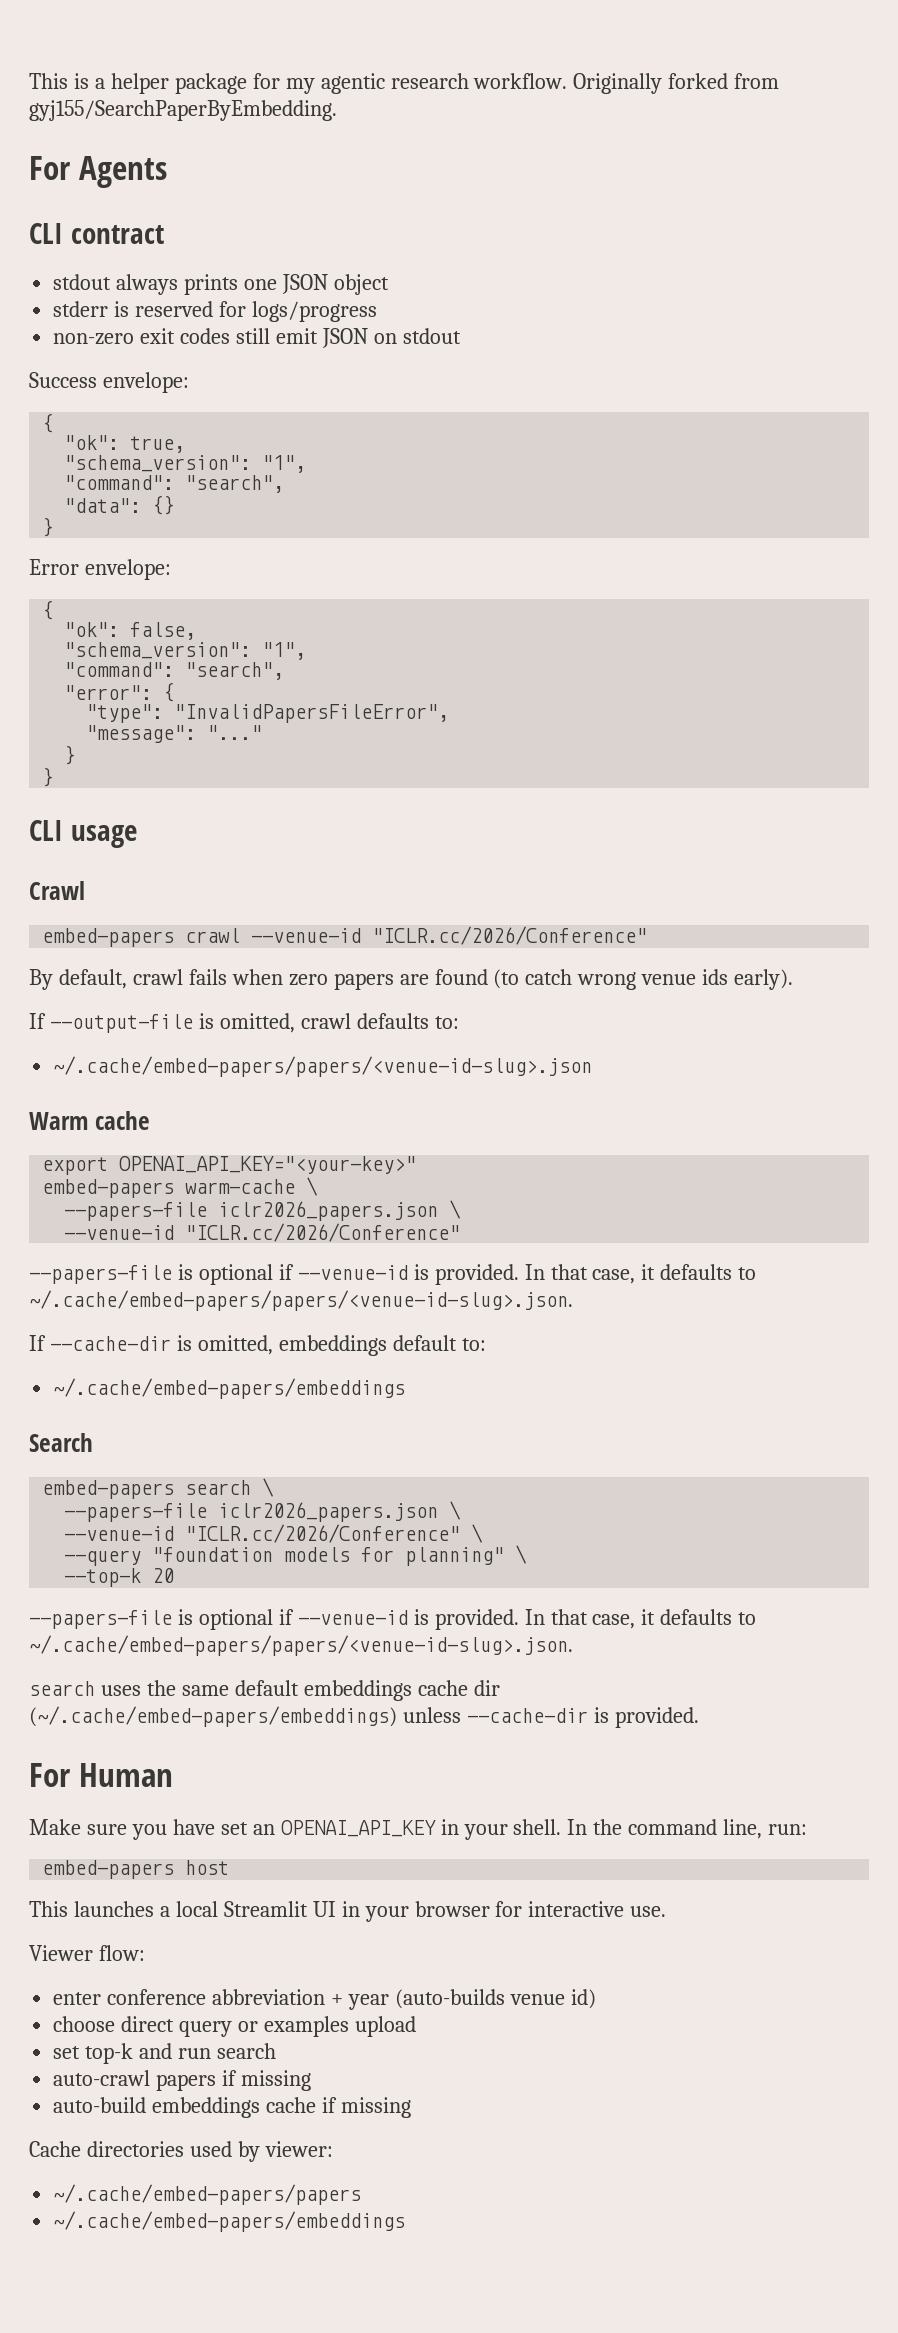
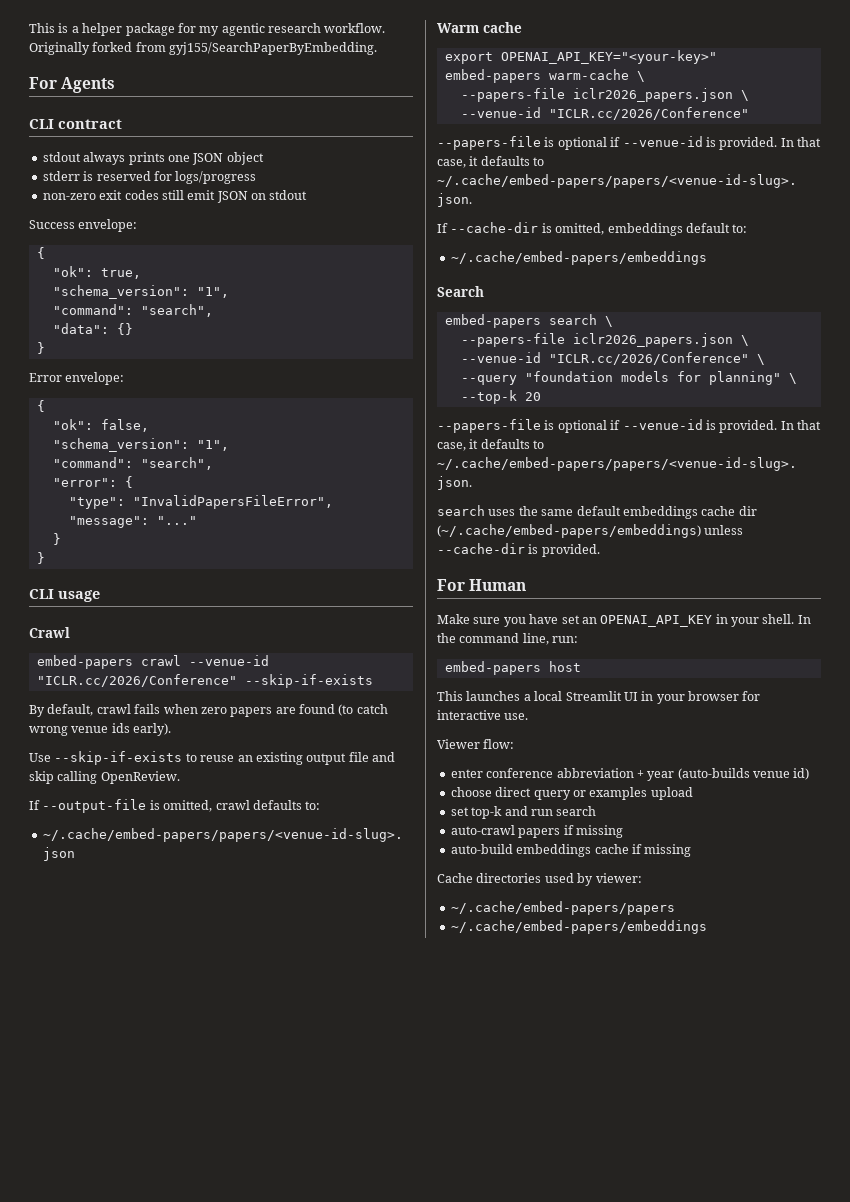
(648, 935) none -> [244,674,373,688] --skip-if-exists
(794, 979) none -> [29,751,395,765] [29,771,180,784] // Use --skip-if-exists to reuse an existing output file and skip calling OpenReview.

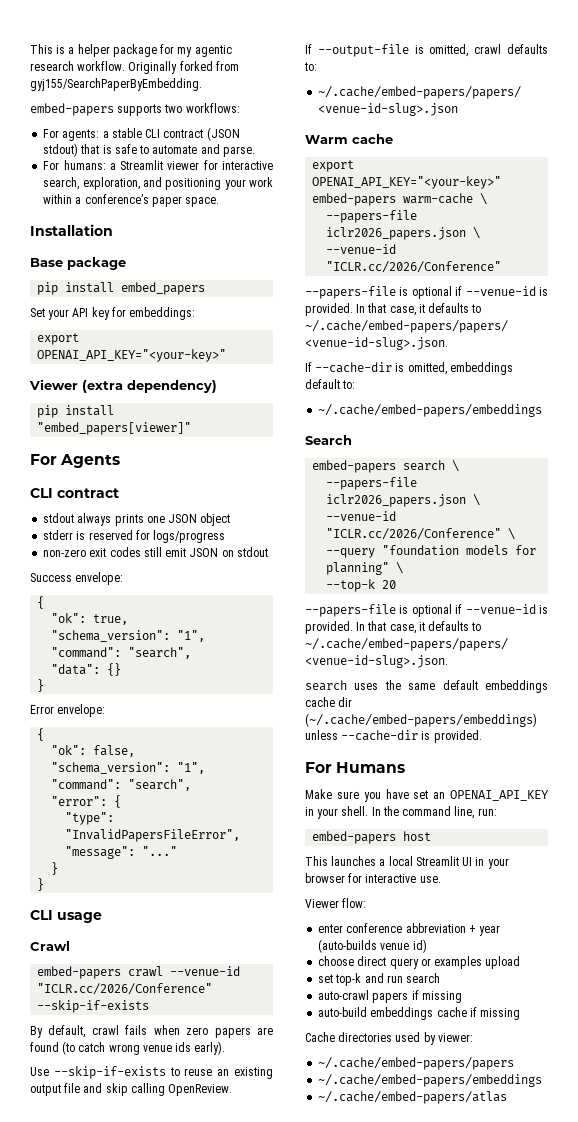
(378, 48) none -> [30,103,240,116] [43,127,240,141] [43,143,255,157] [43,160,273,170] [43,177,273,190] [43,194,220,207] [30,224,113,236] [30,257,126,270] [37,282,206,295] [30,307,196,320] [37,333,80,345] [37,349,227,362] [29,379,217,393] [37,405,115,418] [37,422,192,435] // embed-papers supports two workflows: // For agents: a stable CLI contract (JSON stdout) that is safe to automate and parse. // For humans: a Streamlit viewer for interactive search, exploration, and positioning your work within a conference’s paper space. // Installation // Base package // pip install embed_papers // Set your API key for embeddings: // export OPENAI_API_KEY="<your-key>" // Viewer (extra dependency) // pip install "embed_papers[viewer]"
[469,579,527,591] Human -> [336,762,406,773] Humans
(707, 927) none -> [318,1091,508,1104] // ~/.cache/embed-papers/atlas

